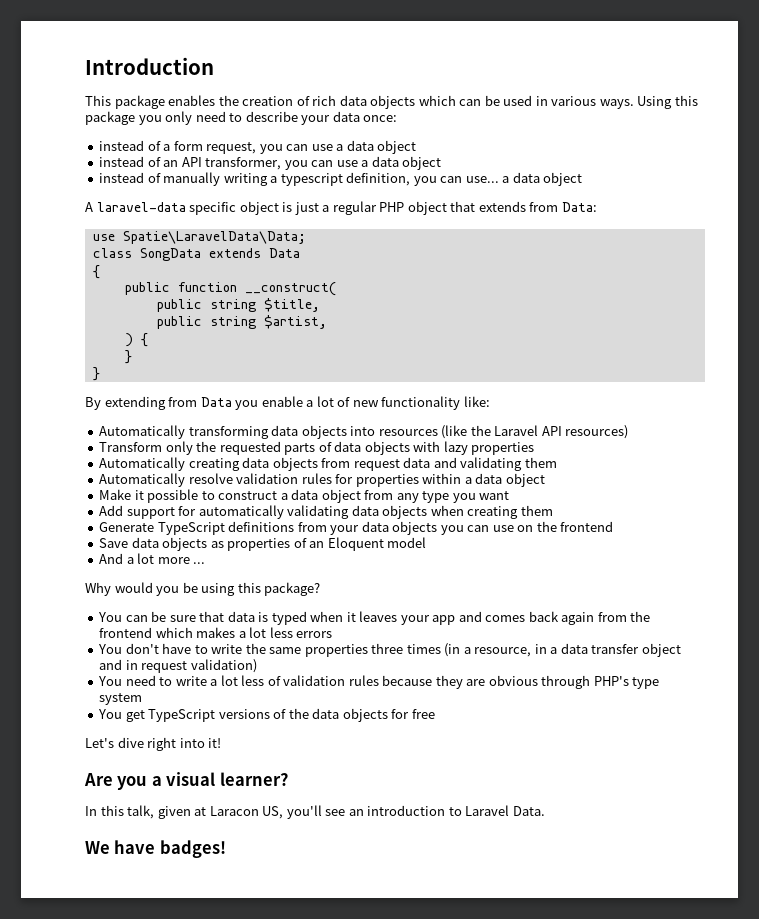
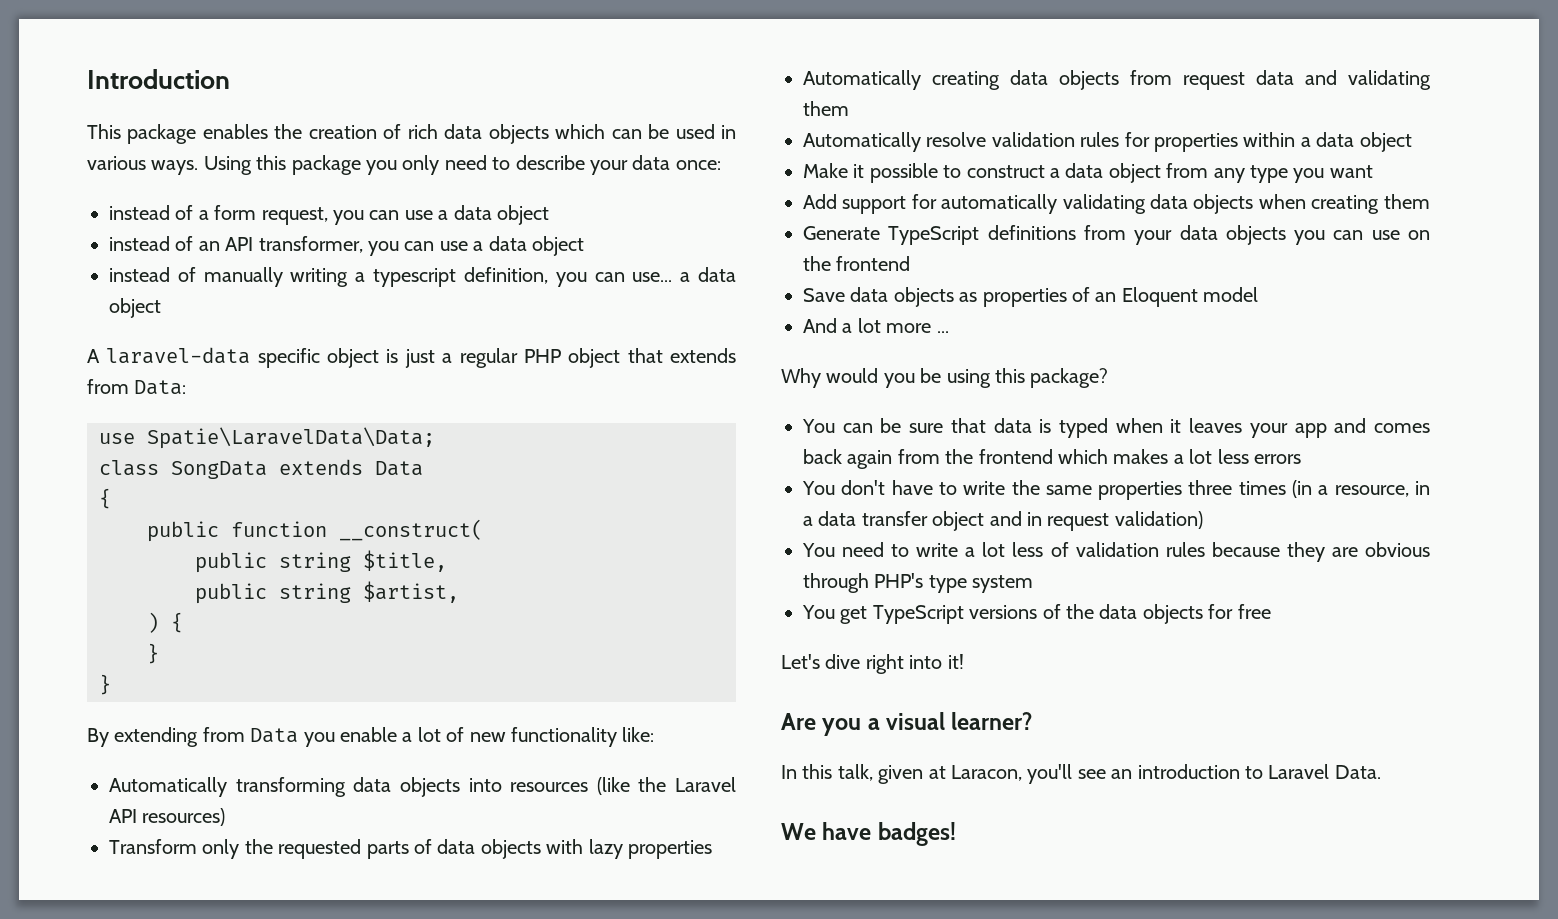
[209,806,284,819] Laracon US, -> [951,765,1022,781] Laracon,

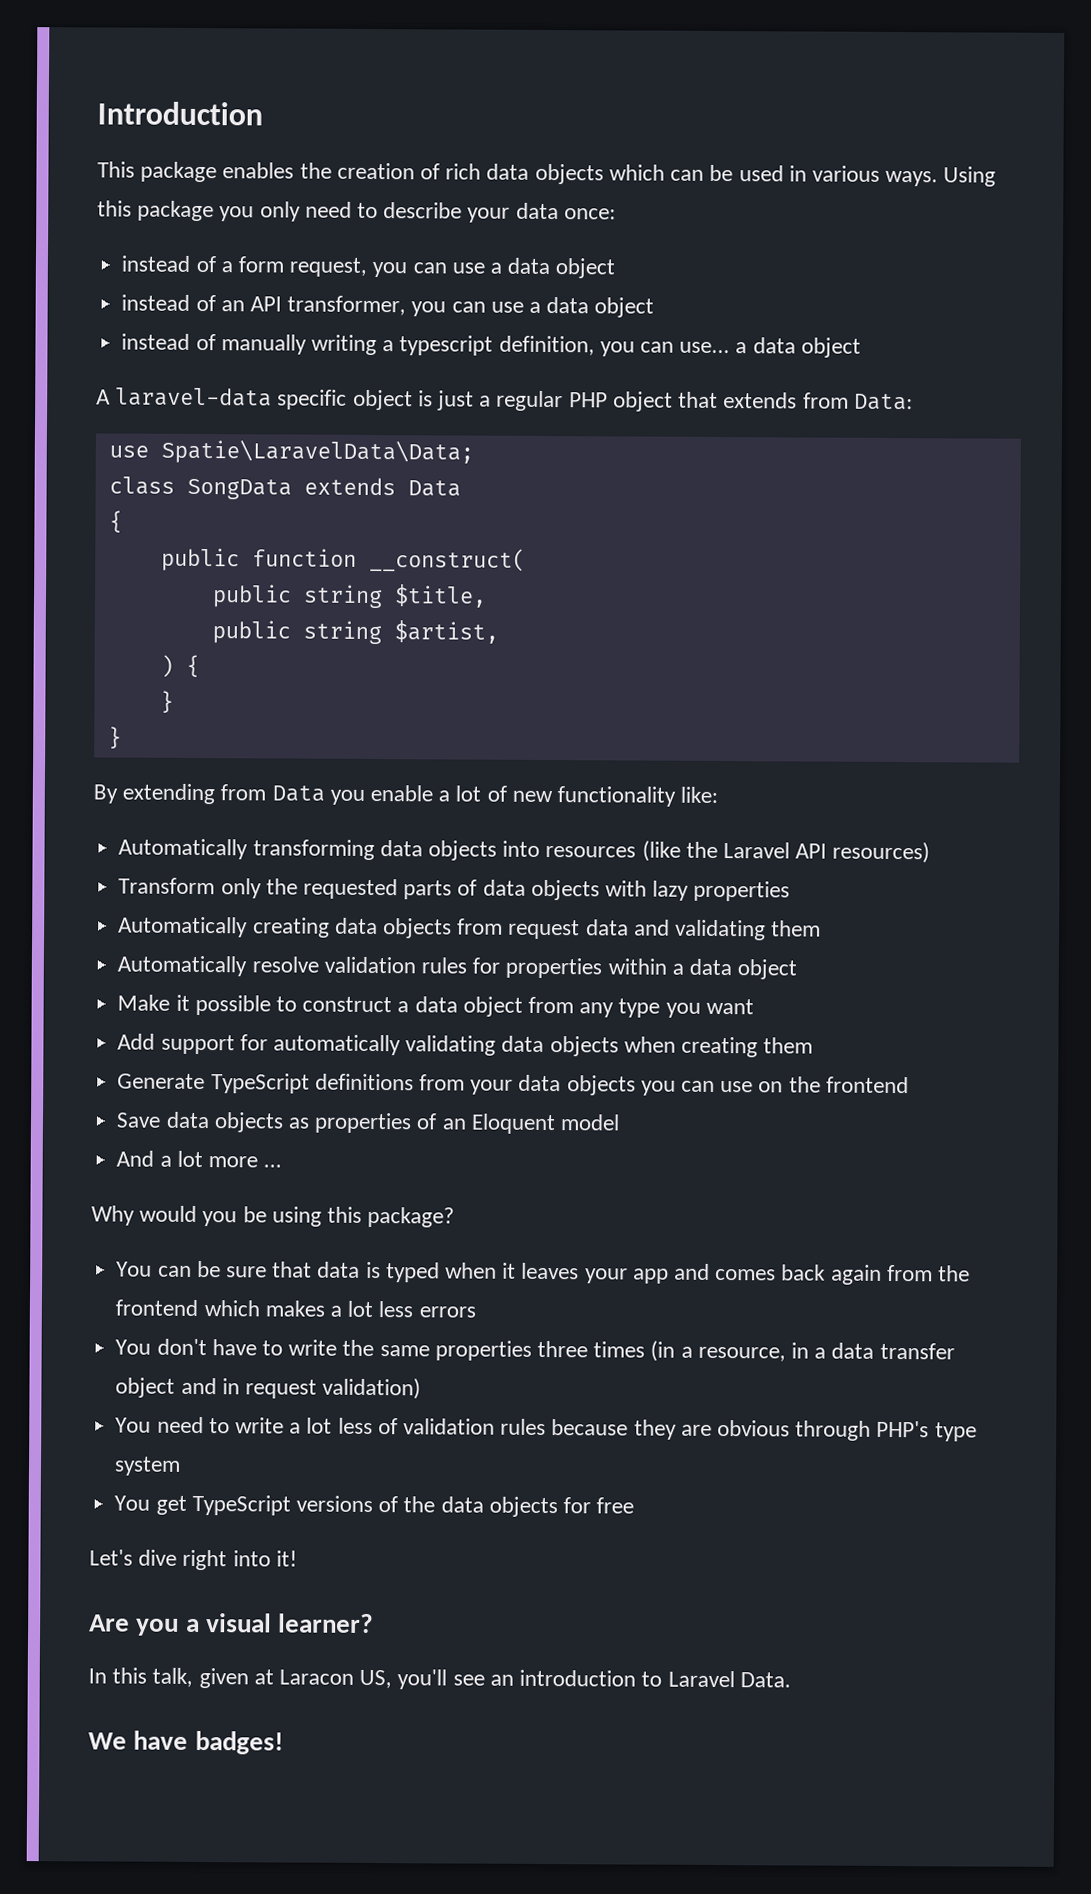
[951,765,1022,781] Laracon, -> [279,1669,393,1689] Laracon US,

